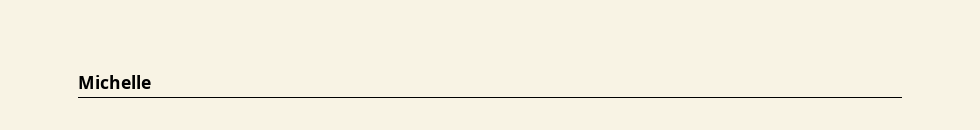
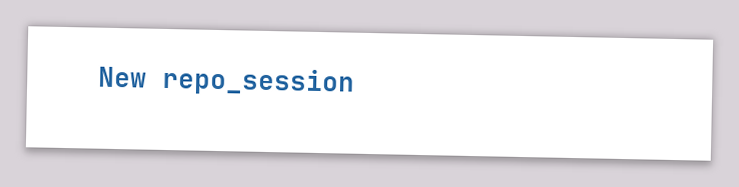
[78,75,151,89] Michelle -> [98,66,355,97] New repo_session

